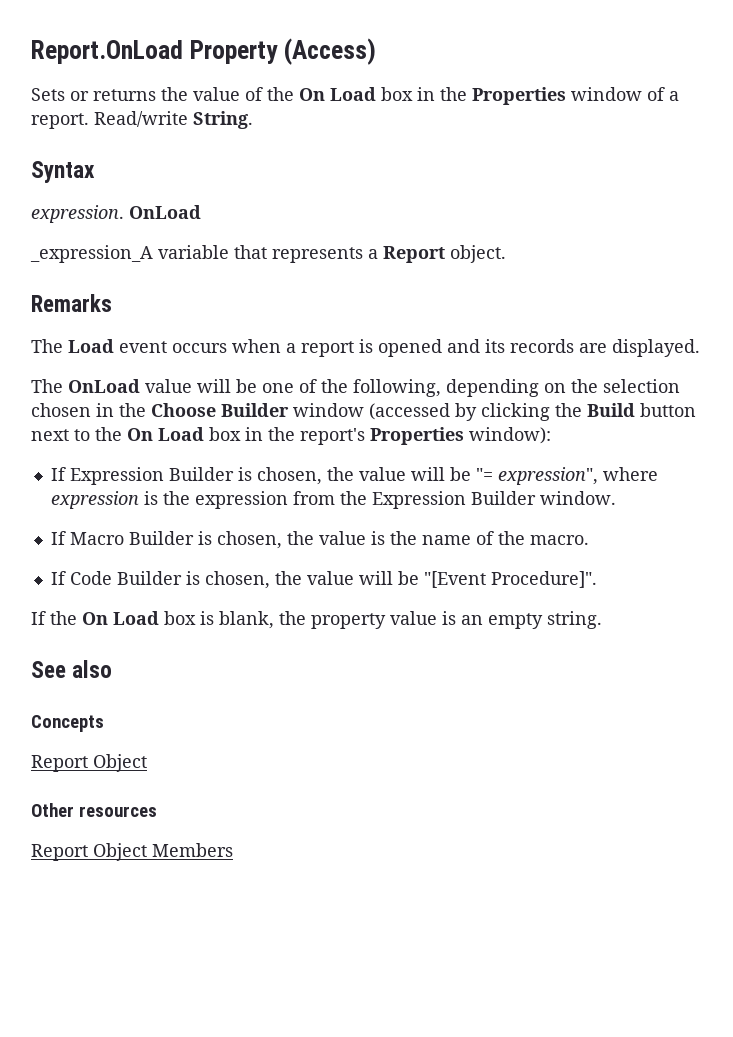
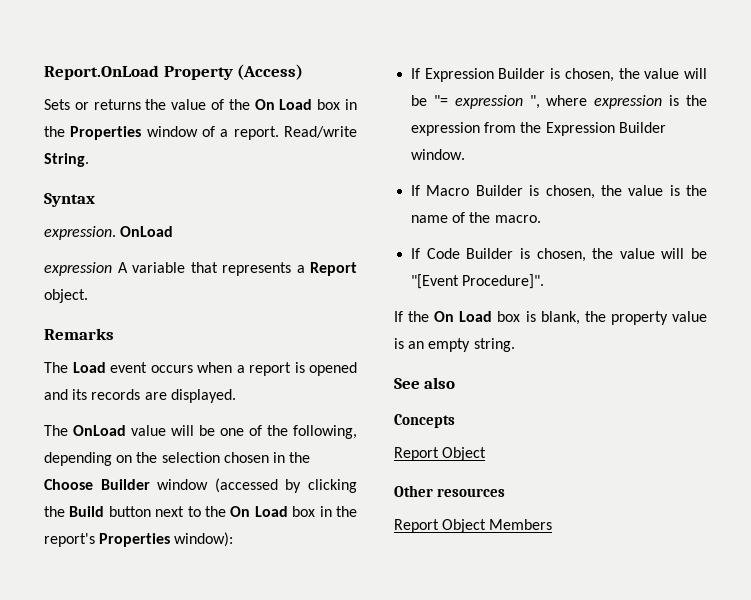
[30,245,153,263] _expression_A -> [44,262,128,276] expression A
[497,467,598,485] expression", -> [454,95,540,109] expression ",

